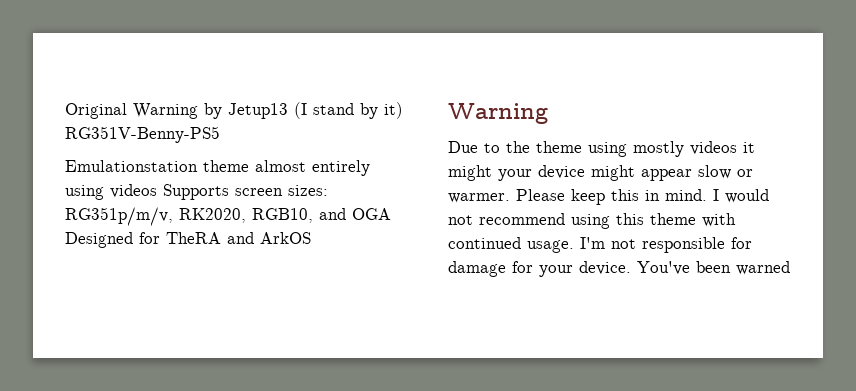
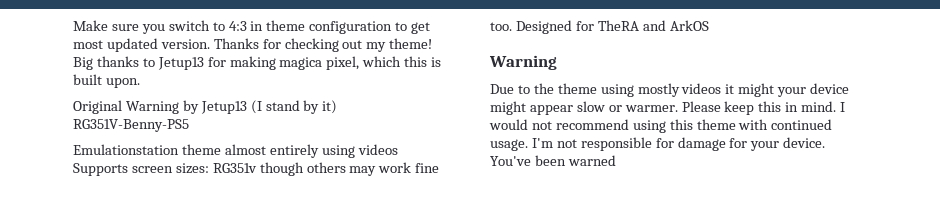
(65, 111) none -> [73,20,431,34] [73,38,433,52] [73,56,442,70] [73,74,140,88] Make sure you switch to 4:3 in theme configuration to get most updated version. Thanks for checking out my theme! Big thanks to Jetup13 for making magica pixel, which this is built upon. //
[65,207,391,226] RG351p/m/v, RK2020, RGB10, and OGA -> [212,162,440,176] [490,22,512,31] RG351v though others may work fine too.

